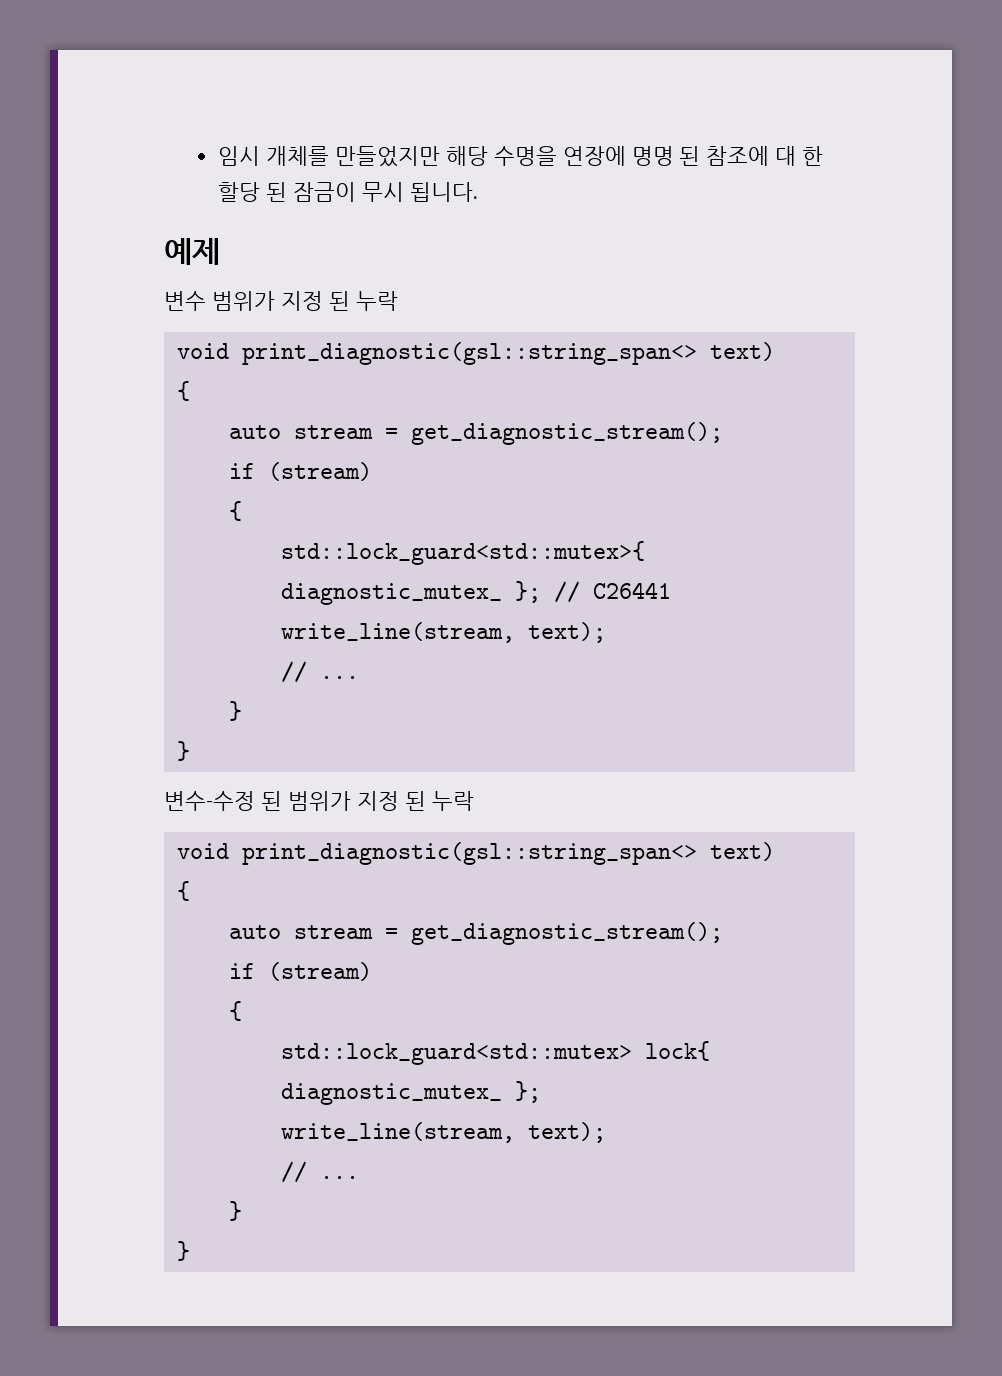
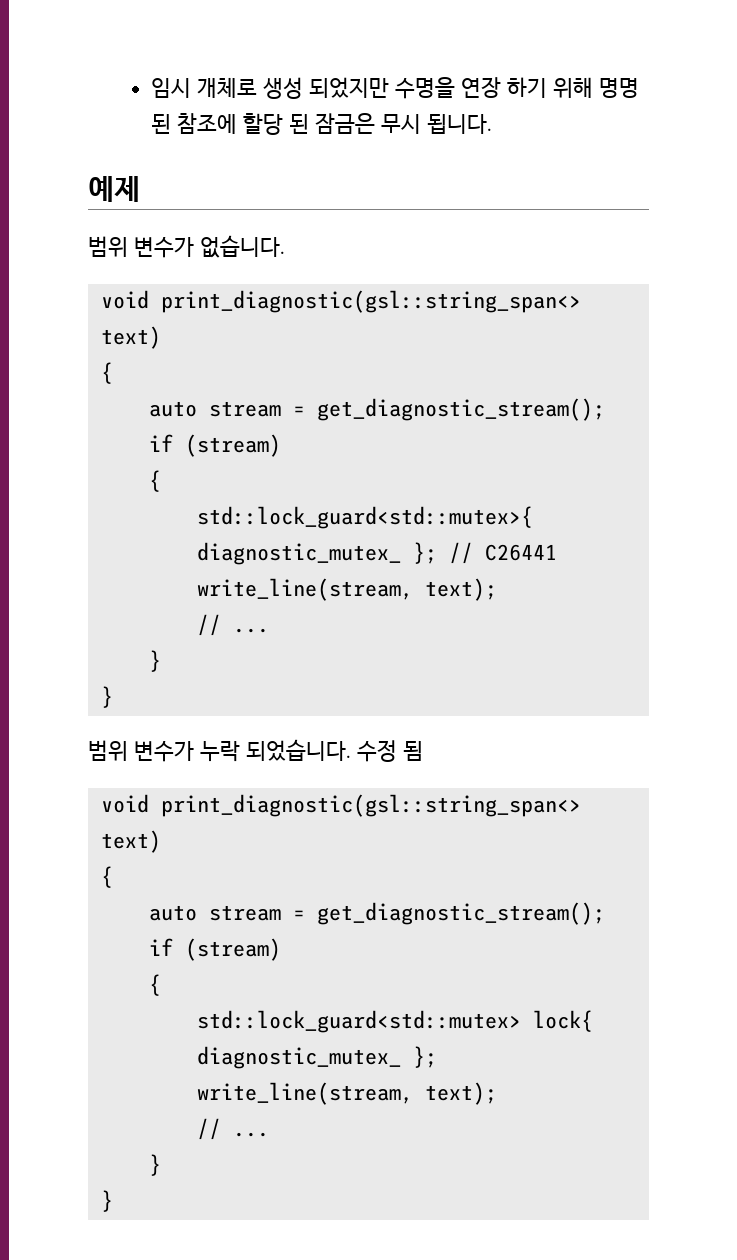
[265,146,626,167] 개체를 만들었지만 해당 수명을 연장에 -> [197,77,594,99] 개체로 생성 되었지만 수명을 연장 하기 위해
[775,146,824,166] 대 한 -> (238, 123) none
[292,182,356,202] 잠금이 -> [315,113,376,134] 잠금은
[164,291,398,311] 변수 범위가 지정 된 누락 -> [88,235,285,258] 범위 변수가 없습니다.
[164,791,474,811] 변수-수정 된 범위가 지정 된 누락 -> [88,739,423,762] 범위 변수가 누락 되었습니다. 수정 됨

